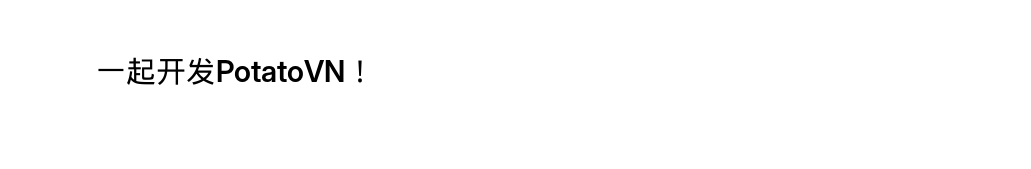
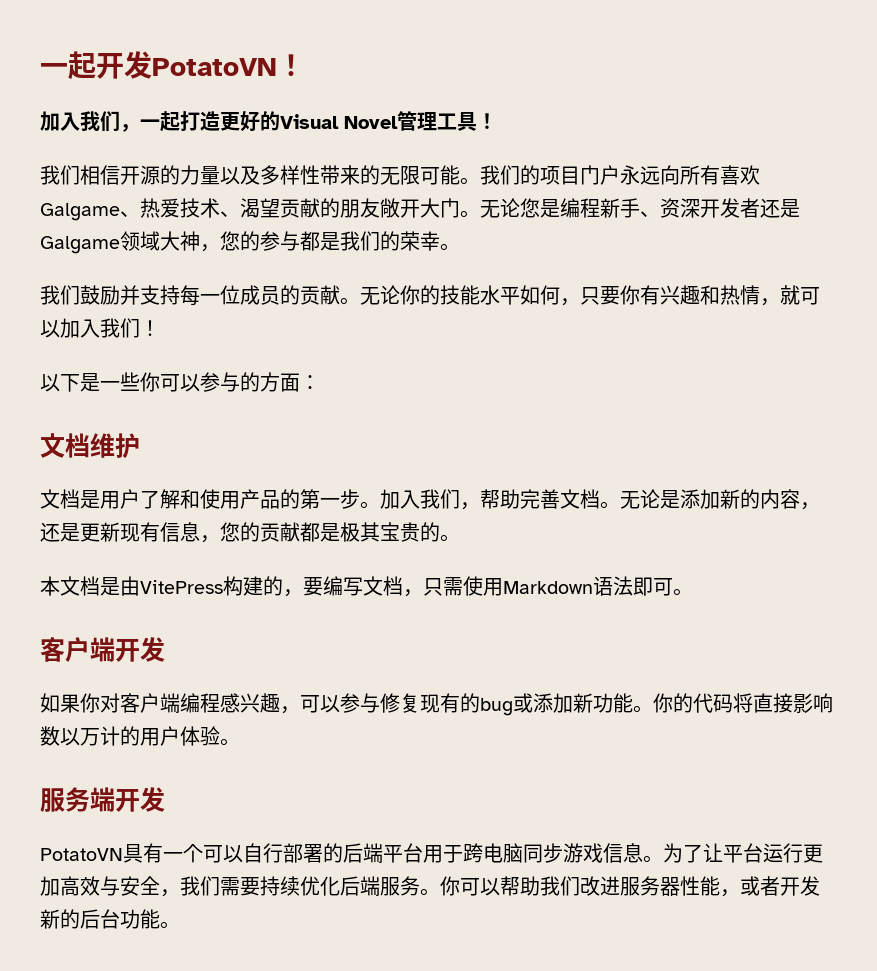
(375, 71) none -> [40,111,497,132] [40,165,760,185] [40,198,800,221] [40,231,460,254] [40,285,820,306] [40,318,160,338] [40,372,320,392] [40,433,140,459] [40,489,820,510] [40,522,460,543] [40,576,693,597] [40,637,165,662] [40,693,833,716] [40,726,240,746] [40,787,165,812] [40,843,823,863] [40,876,820,897] [40,909,180,929] // 加入我们，一起打造更好的Visual Novel管理工具！ // 我们相信开源的力量以及多样性带来的无限可能。我们的项目门户永远向所有喜欢Galgame、热爱技术、渴望贡献的朋友敞开大门。无论您是编程新手、资深开发者还是Galgame领域大神，您的参与都是我们的荣幸。 // 我们鼓励并支持每一位成员的贡献。无论你的技能水平如何，只要你有兴趣和热情，就可以加入我们！ // 以下是一些你可以参与的方面： // 文档维护 // 文档是用户了解和使用产品的第一步。加入我们，帮助完善文档。无论是添加新的内容，还是更新现有信息，您的贡献都是极其宝贵的。 // 本文档是由VitePress构建的，要编写文档，只需使用Markdown语法即可。 // 客户端开发 // 如果你对客户端编程感兴趣，可以参与修复现有的bug或添加新功能。你的代码将直接影响数以万计的用户体验。 // 服务端开发 // PotatoVN具有一个可以自行部署的后端平台用于跨电脑同步游戏信息。为了让平台运行更加高效与安全，我们需要持续优化后端服务。你可以帮助我们改进服务器性能，或者开发新的后台功能。

